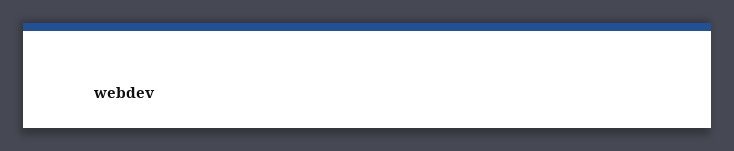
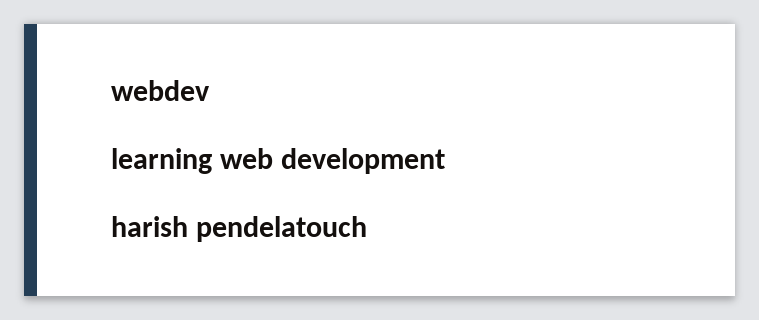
(155, 92) none -> [111,148,446,174] [111,216,368,242] // learning web development // harish pendelatouch

